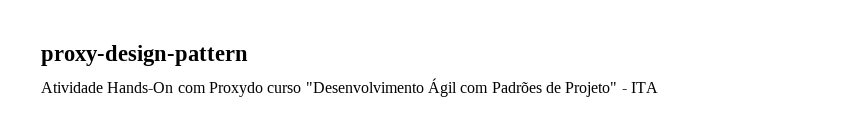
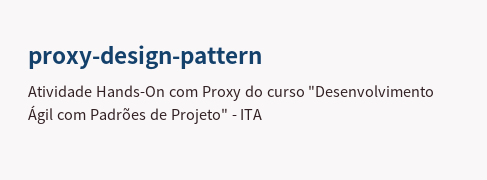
[208,82,263,97] Proxydo -> [201,85,263,101] Proxy do

